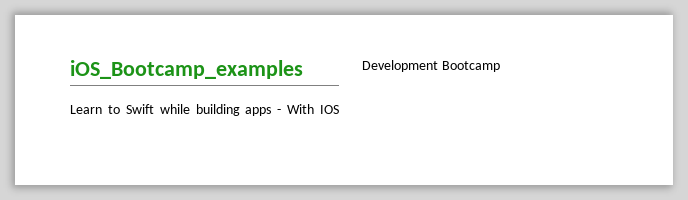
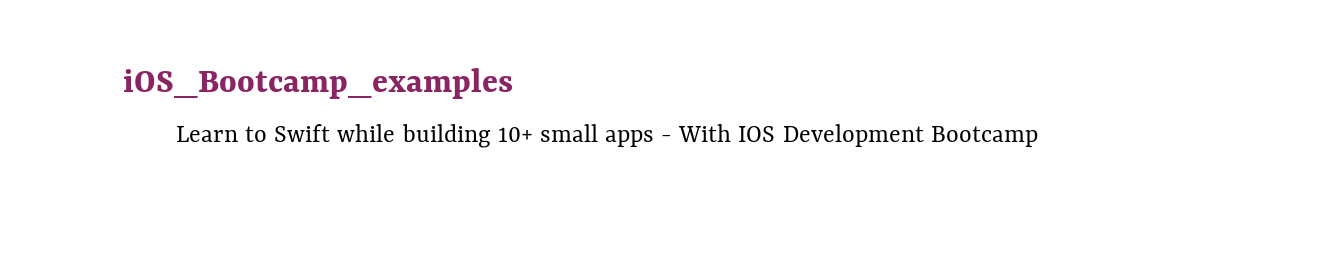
(240, 110) none -> [497,124,598,142] 10+ small

